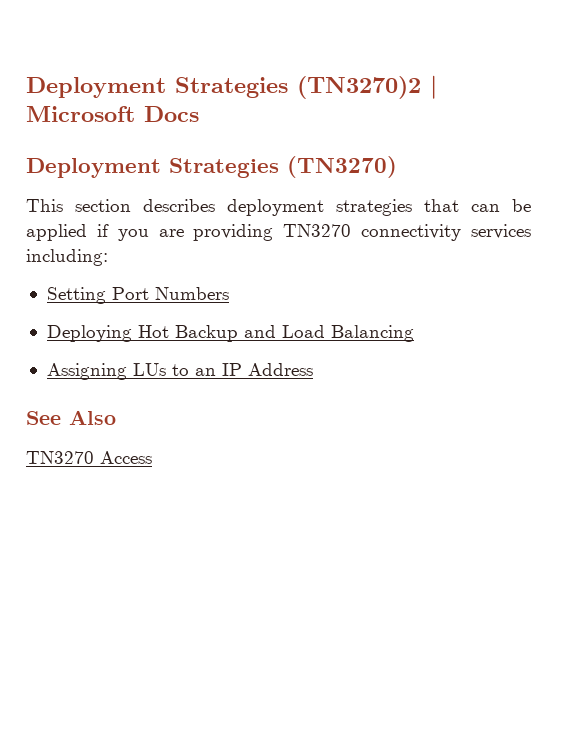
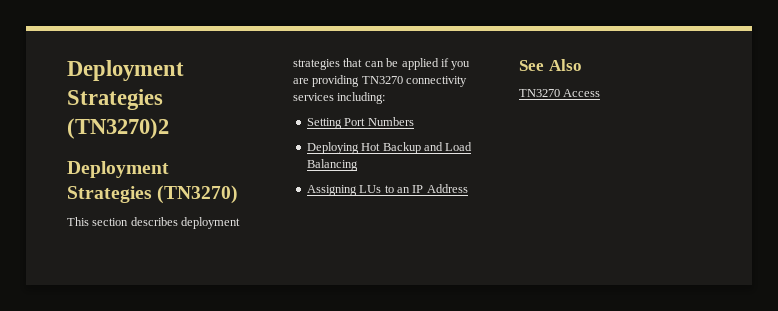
[430,75,437,99] [26,106,199,122] | Microsoft Docs -> (169, 128) none

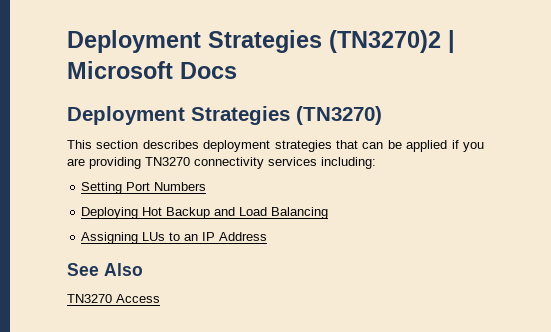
(169, 128) none -> [448,30,455,53] [67,61,237,79] | Microsoft Docs

